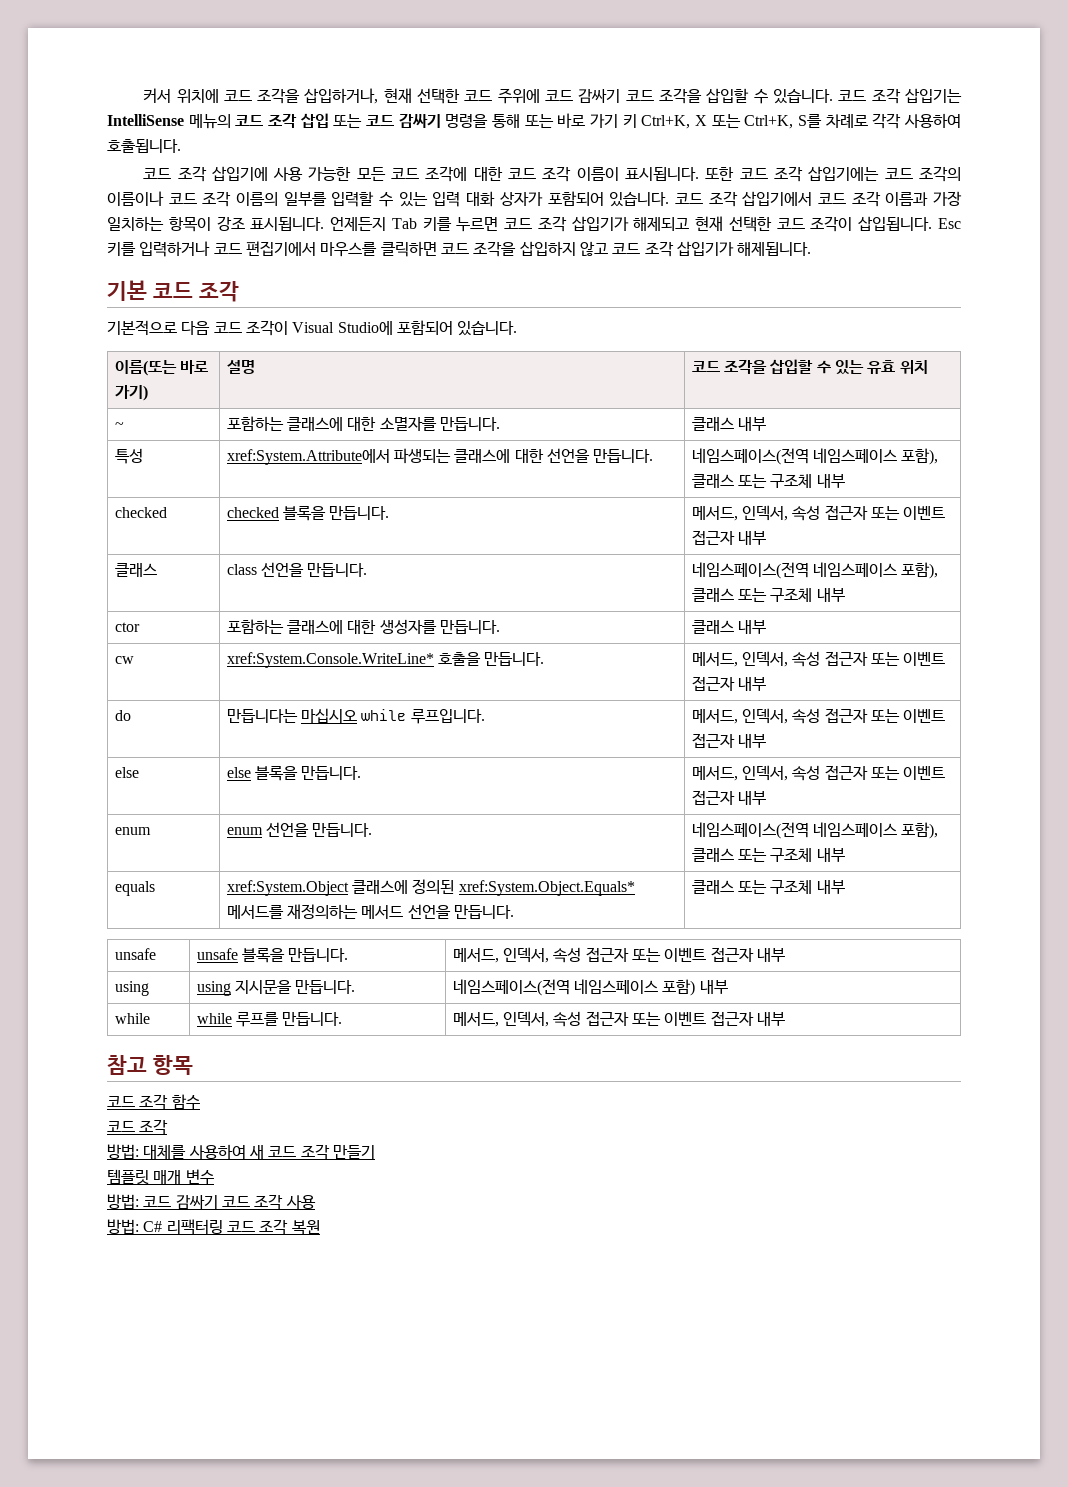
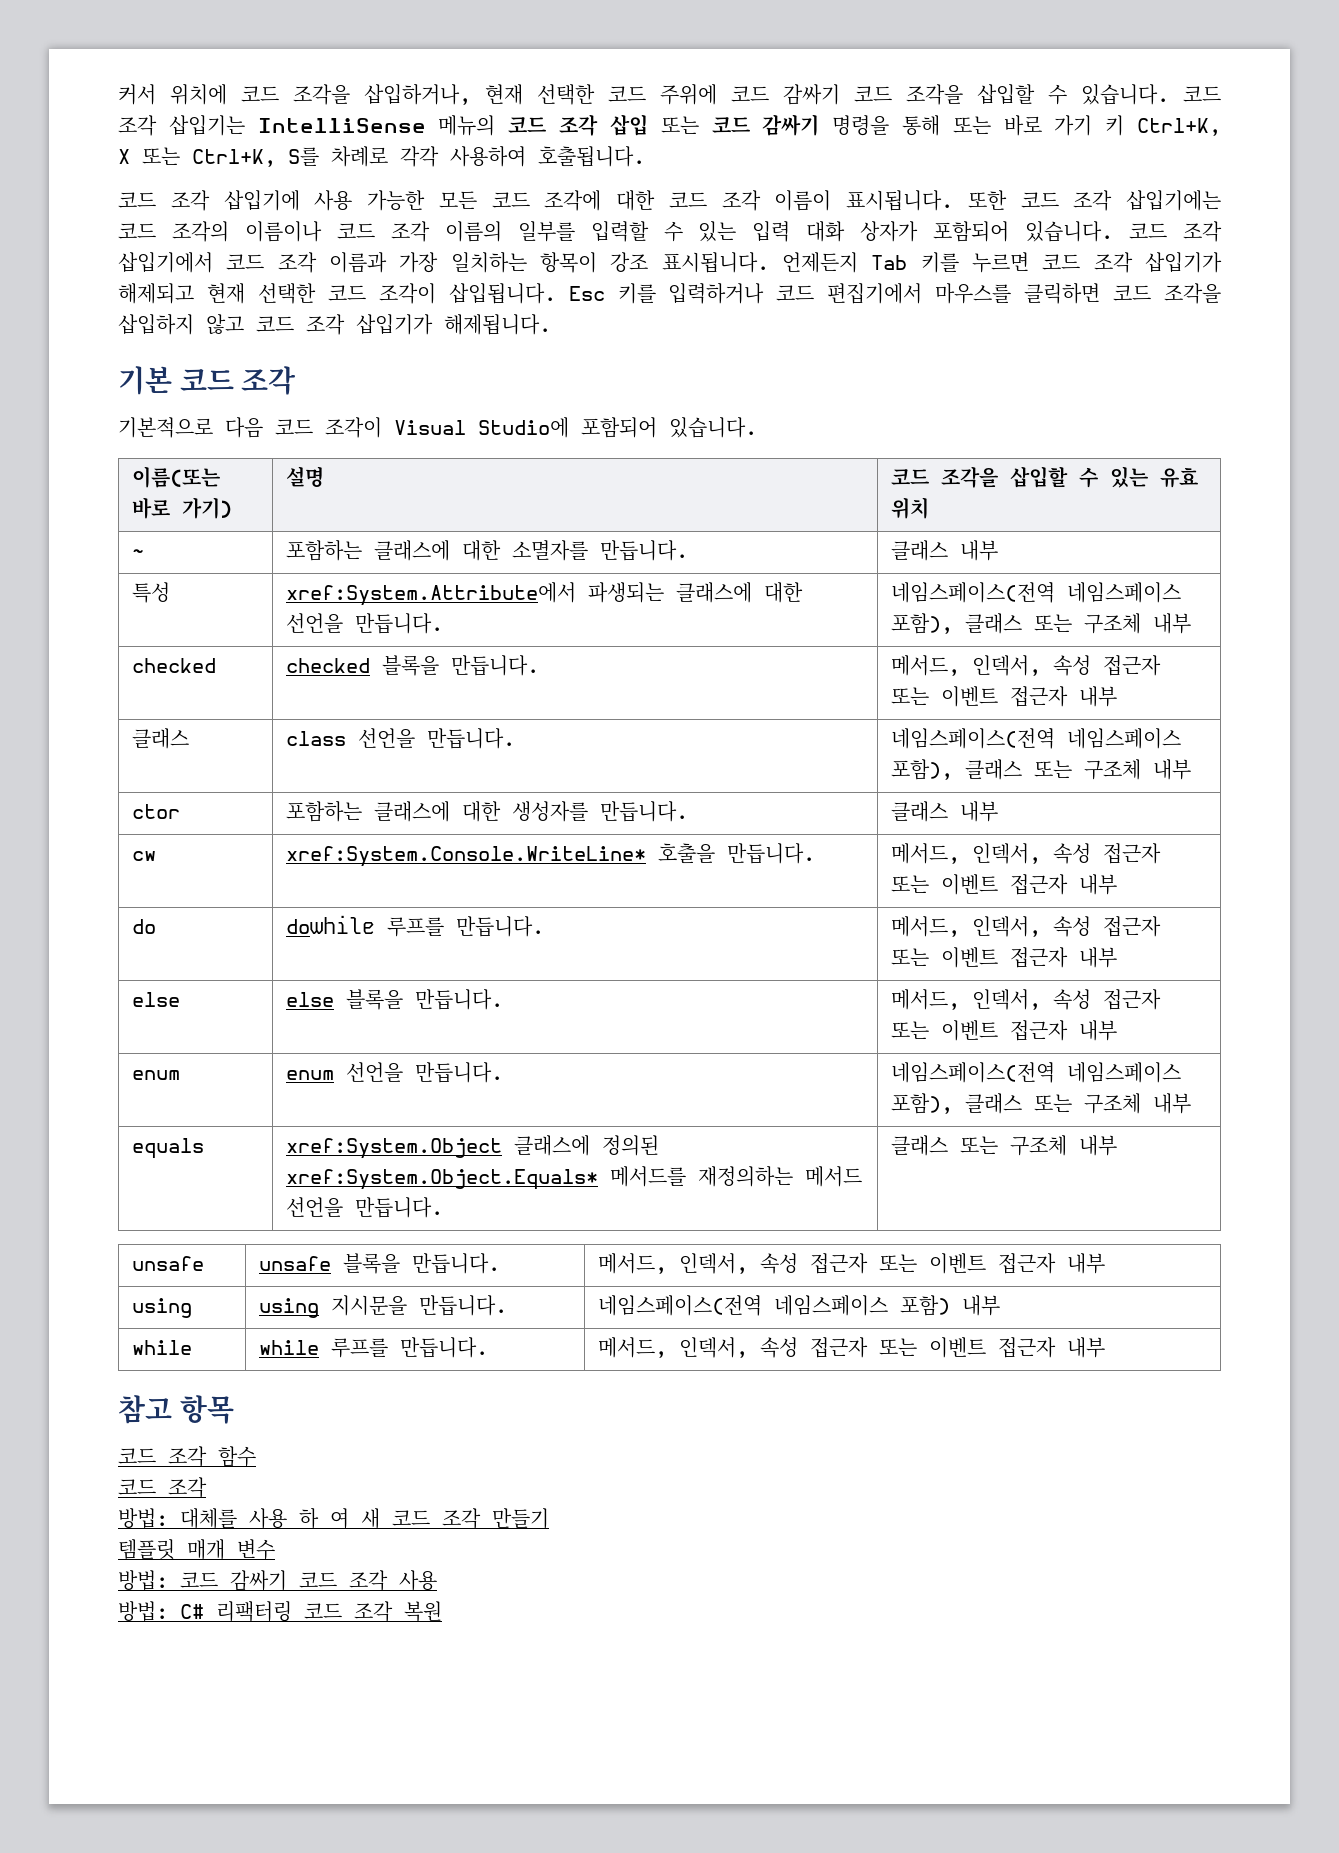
[226,708,485,724] 만듭니다는 마십시오 while 루프입니다. -> [285,915,544,937] dowhile 루프를 만듭니다.
[188,1144,246,1159] 사용하여 -> [249,1508,349,1529] 사용 하 여

